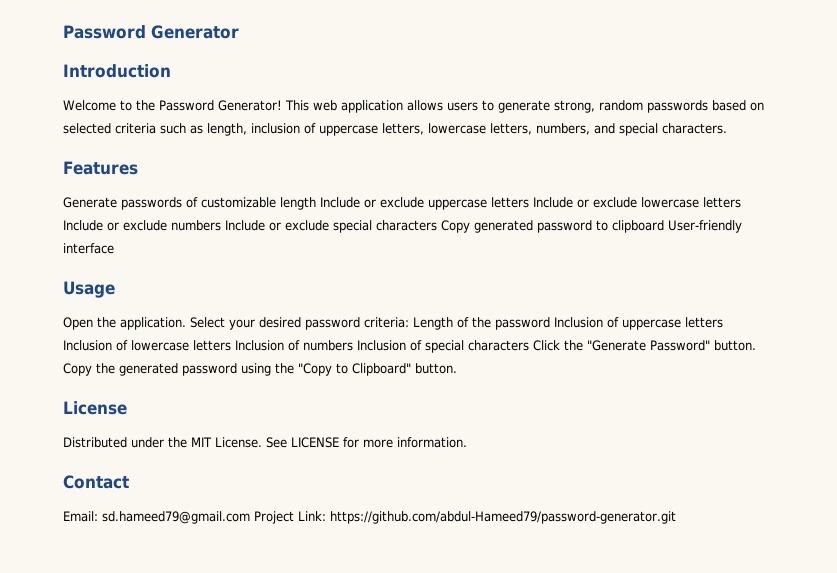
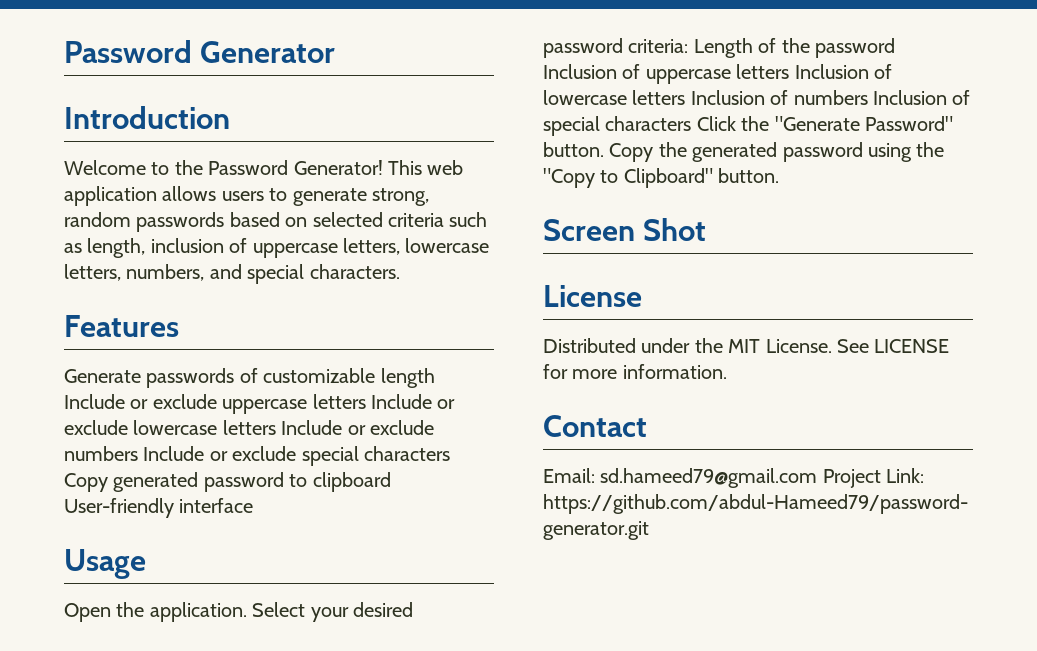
(457, 368) none -> [543,218,707,241] // Screen Shot

